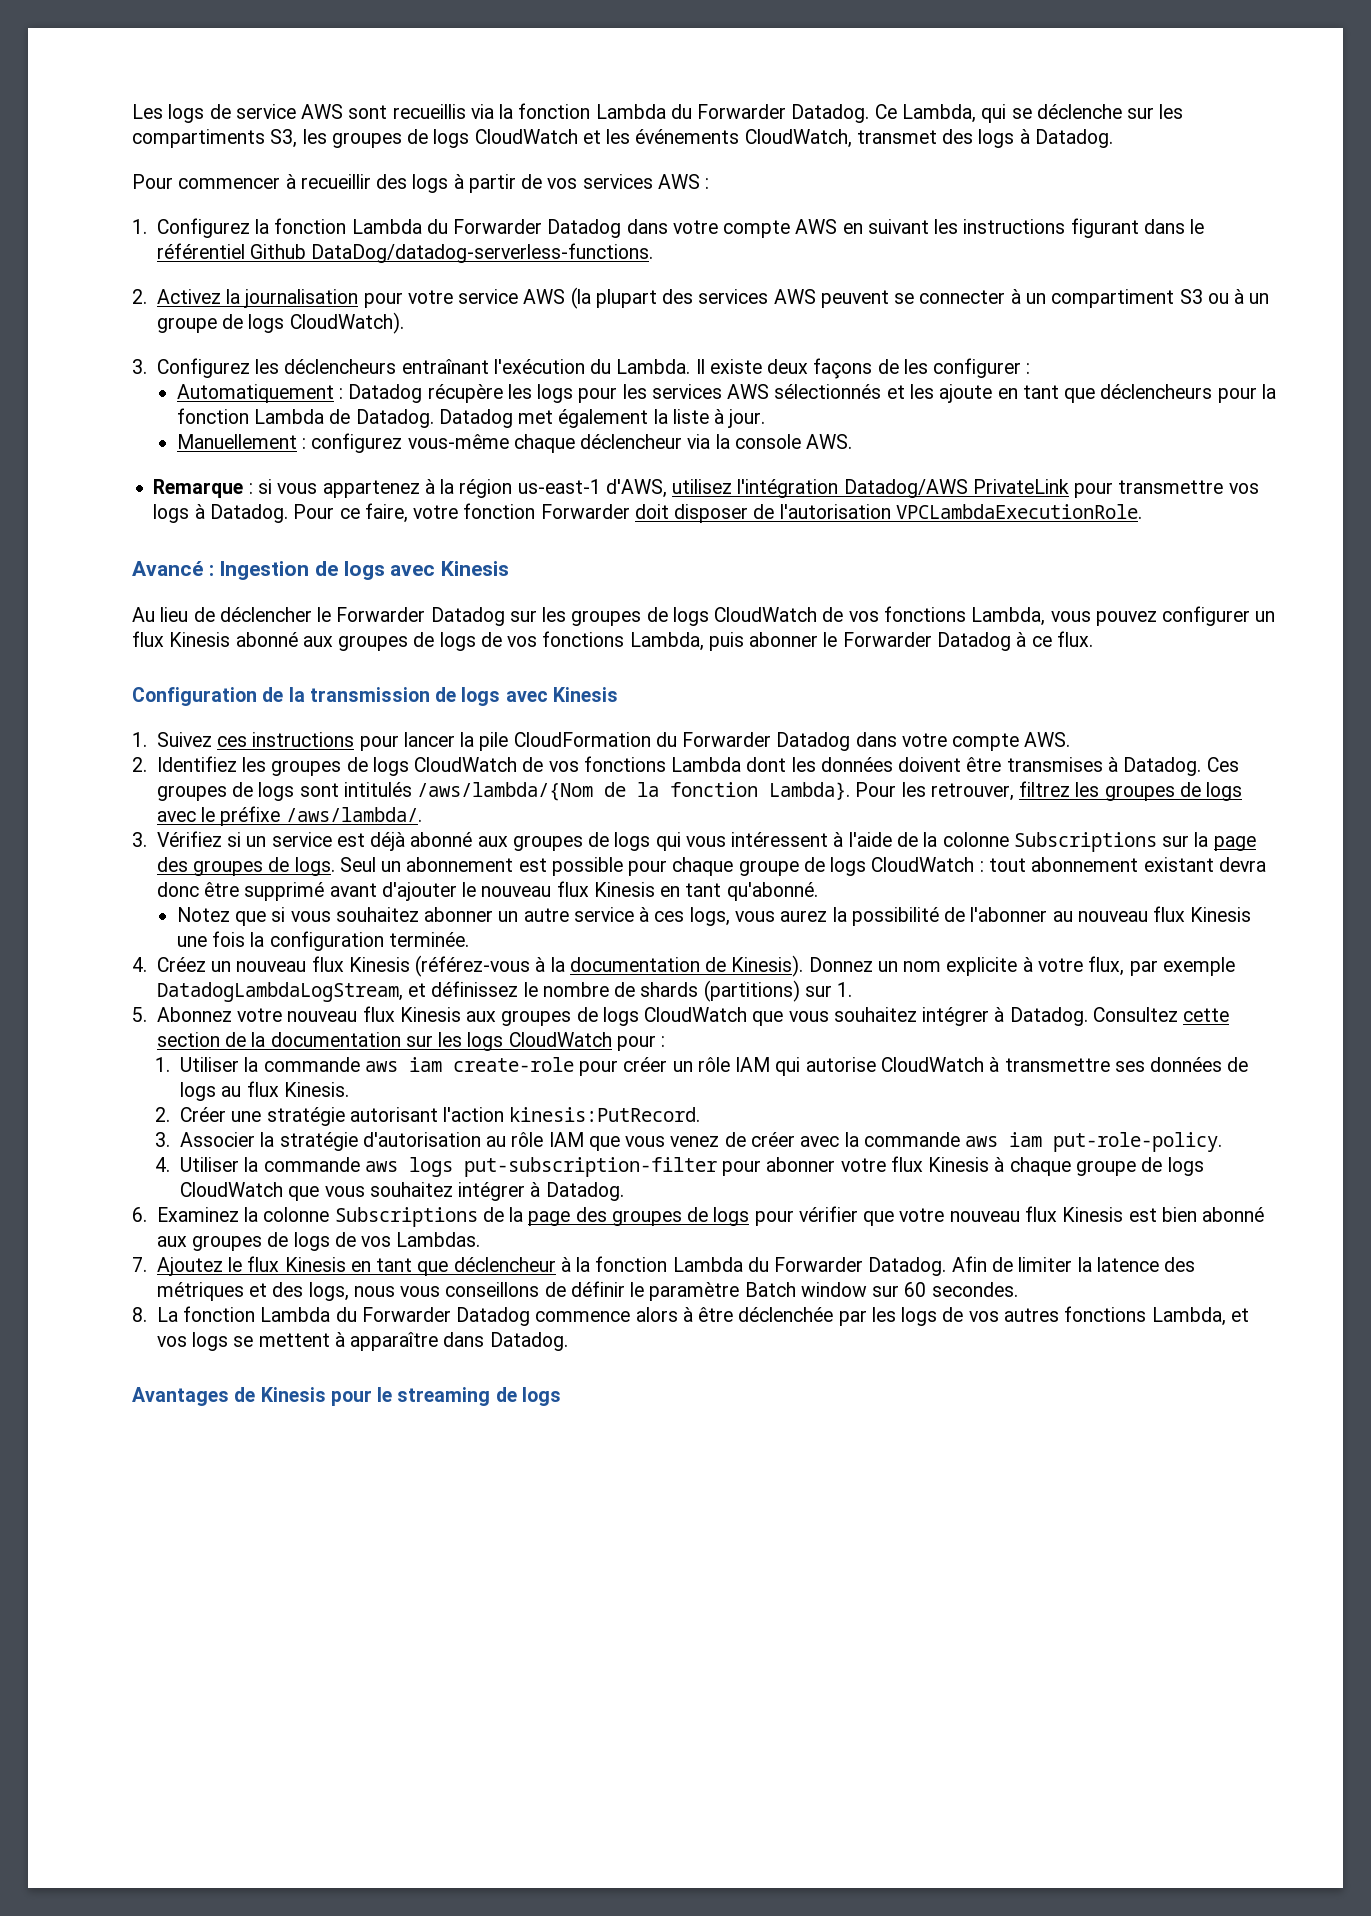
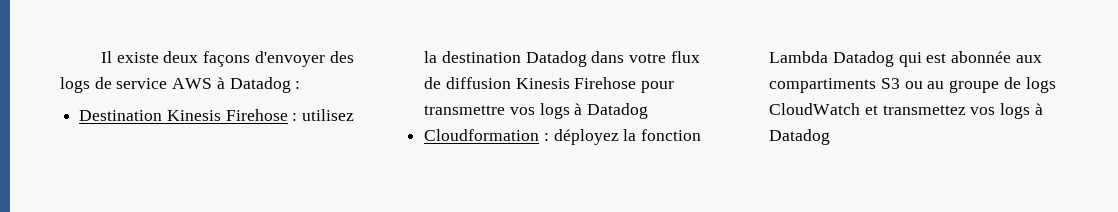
[132,103,1184,123] [132,129,1113,148] [132,174,710,193] [132,218,1205,238] [156,243,654,263] [132,287,1270,309] [156,312,404,334] [132,358,1031,379] [176,384,1276,403] [176,408,766,428] [176,433,853,453] [153,479,1069,498] Les logs de service AWS sont recueillis via la fonction Lambda du Forwarder Datadog. Ce Lambda, qui se déclenche sur les compartiments S3, les groupes de logs CloudWatch et les événements CloudWatch, transmet des logs à Datadog. // Pour commencer à recueillir des logs à partir de vos services AWS : // 1. Configurez la fonction Lambda du Forwarder Datadog dans votre compte AWS en suivant les instructions figurant dans le référentiel Github DataDog/datadog-serverless-functions. // 2. Activez la journalisation pour votre service AWS (la plupart des services AWS peuvent se connecter à un compartiment S3 ou à un groupe de logs CloudWatch). // 3. Configurez les déclencheurs entraînant l'exécution du Lambda. Il existe deux façons de les configurer : // Automatiquement : Datadog récupère les logs pour les services AWS sélectionnés et les ajoute en tant que déclencheurs pour la fonction Lambda de Datadog. Datadog met également la liste à jour. // Manuellement : configurez vous-même chaque déclencheur via la console AWS. // Remarque : si vous appartenez à la région us-east-1 d'AWS, utilisez l'intégration Datadog/AWS PrivateLink -> [101,51,354,67] [60,77,301,93] [79,109,355,121] [424,51,700,67] [424,77,637,89] Il existe deux façons d'envoyer des logs de service AWS à Datadog : // Destination Kinesis Firehose : utilisez la destination Datadog dans votre flux de diffusion Kinesis Firehose
[209,503,1142,523] [132,561,510,580] [132,606,1276,626] [132,631,1093,651] [132,687,618,706] [132,732,1071,751] [132,756,1239,776] [156,781,1243,801] [156,806,422,826] [132,831,1256,852] [156,857,1266,876] [156,881,818,901] [176,906,1252,926] [176,931,469,951] [132,955,1235,977] [156,980,853,1002] [132,1006,1230,1026] [156,1032,666,1051] [155,1057,1249,1076] [180,1081,349,1101] [155,1107,701,1126] [155,1132,1223,1152] [155,1156,1204,1177] [180,1182,624,1201] [132,1206,1265,1227] [156,1232,481,1251] [132,1256,1196,1276] [156,1281,1018,1301] [132,1306,1249,1326] [156,1332,568,1351] [132,1387,561,1406] Datadog. Pour ce faire, votre fonction Forwarder doit disposer de l'autorisation VPCLambdaExecutionRole. // Avancé : Ingestion de logs avec Kinesis // Au lieu de déclencher le Forwarder Datadog sur les groupes de logs CloudWatch de vos fonctions Lambda, vous pouvez configurer un flux Kinesis abonné aux groupes de logs de vos fonctions Lambda, puis abonner le Forwarder Datadog à ce flux. // Configuration de la transmission de logs avec Kinesis // 1. Suivez ces instructions pour lancer la pile CloudFormation du Forwarder Datadog dans votre compte AWS. // 2. Identifiez les groupes de logs CloudWatch de vos fonctions Lambda dont les données doivent être transmises à Datadog. Ces groupes de logs sont intitulés /aws/lambda/{Nom de la fonction Lambda}. Pour les retrouver, filtrez les groupes de logs avec le préfixe /aws/lambda/. // 3. Vérifiez si un service est déjà abonné aux groupes de logs qui vous intéressent à l'aide de la colonne Subscriptions sur la page des groupes de logs. Seul un abonnement est possible pour chaque groupe de logs CloudWatch : tout abonnement existant devra donc être supprimé avant d'ajouter le nouveau flux Kinesis en tant qu'abonné. // Notez que si vous souhaitez abonner un autre service à ces logs, vous aurez la possibilité de l'abonner au nouveau flux Kinesis une fois la configuration terminée. // 4. Créez un nouveau flux Kinesis (référez-vous à la documentation de Kinesis). Donnez un nom explicite à votre flux, par exemple DatadogLambdaLogStream, et définissez le nombre de shards (partitions) sur 1. // 5. Abonnez votre nouveau flux Kinesis aux groupes de logs CloudWatch que vous souhaitez intégrer à Datadog. Consultez cette section de la documentation sur les logs CloudWatch pour : // 1. Utiliser la commande aws iam create-role pour créer un rôle IAM qui autorise CloudWatch à transmettre ses données de logs au flux Kinesis. // 2. Créer une stratégie autorisant l'action kinesis:PutRecord. // 3. Associer la stratégie d'autorisation au rôle IAM que vous venez de créer avec la commande aws iam put-role-policy. // 4. Utiliser la commande aws logs put-subscription-filter pour abonner votre flux Kinesis à chaque groupe de logs CloudWatch que vous souhaitez intégrer à Datadog. // 6. Examinez la colonne Subscriptions de la page des groupes de logs pour vérifier que votre nouveau flux Kinesis est bien abonné aux groupes de logs de vos Lambdas. // 7. Ajoutez le flux Kinesis en tant que déclencheur à la fonction Lambda du Forwarder Datadog. Afin de limiter la latence des métriques et des logs, nous vous conseillons de définir le paramètre Batch window sur 60 secondes. // 8. La fonction Lambda du Forwarder Datadog commence alors à être déclenchée par les logs de vos autres fonctions Lambda, et vos logs se mettent à apparaître dans Datadog. // Avantages de Kinesis pour le streaming de logs -> [587,103,649,119] [424,129,702,145] [769,51,1042,67] [769,77,1056,93] [769,103,1043,119] [769,129,831,145] Datadog // Cloudformation : déployez la fonction Lambda Datadog qui est abonnée aux compartiments S3 ou au groupe de logs CloudWatch et transmettez vos logs à Datadog

